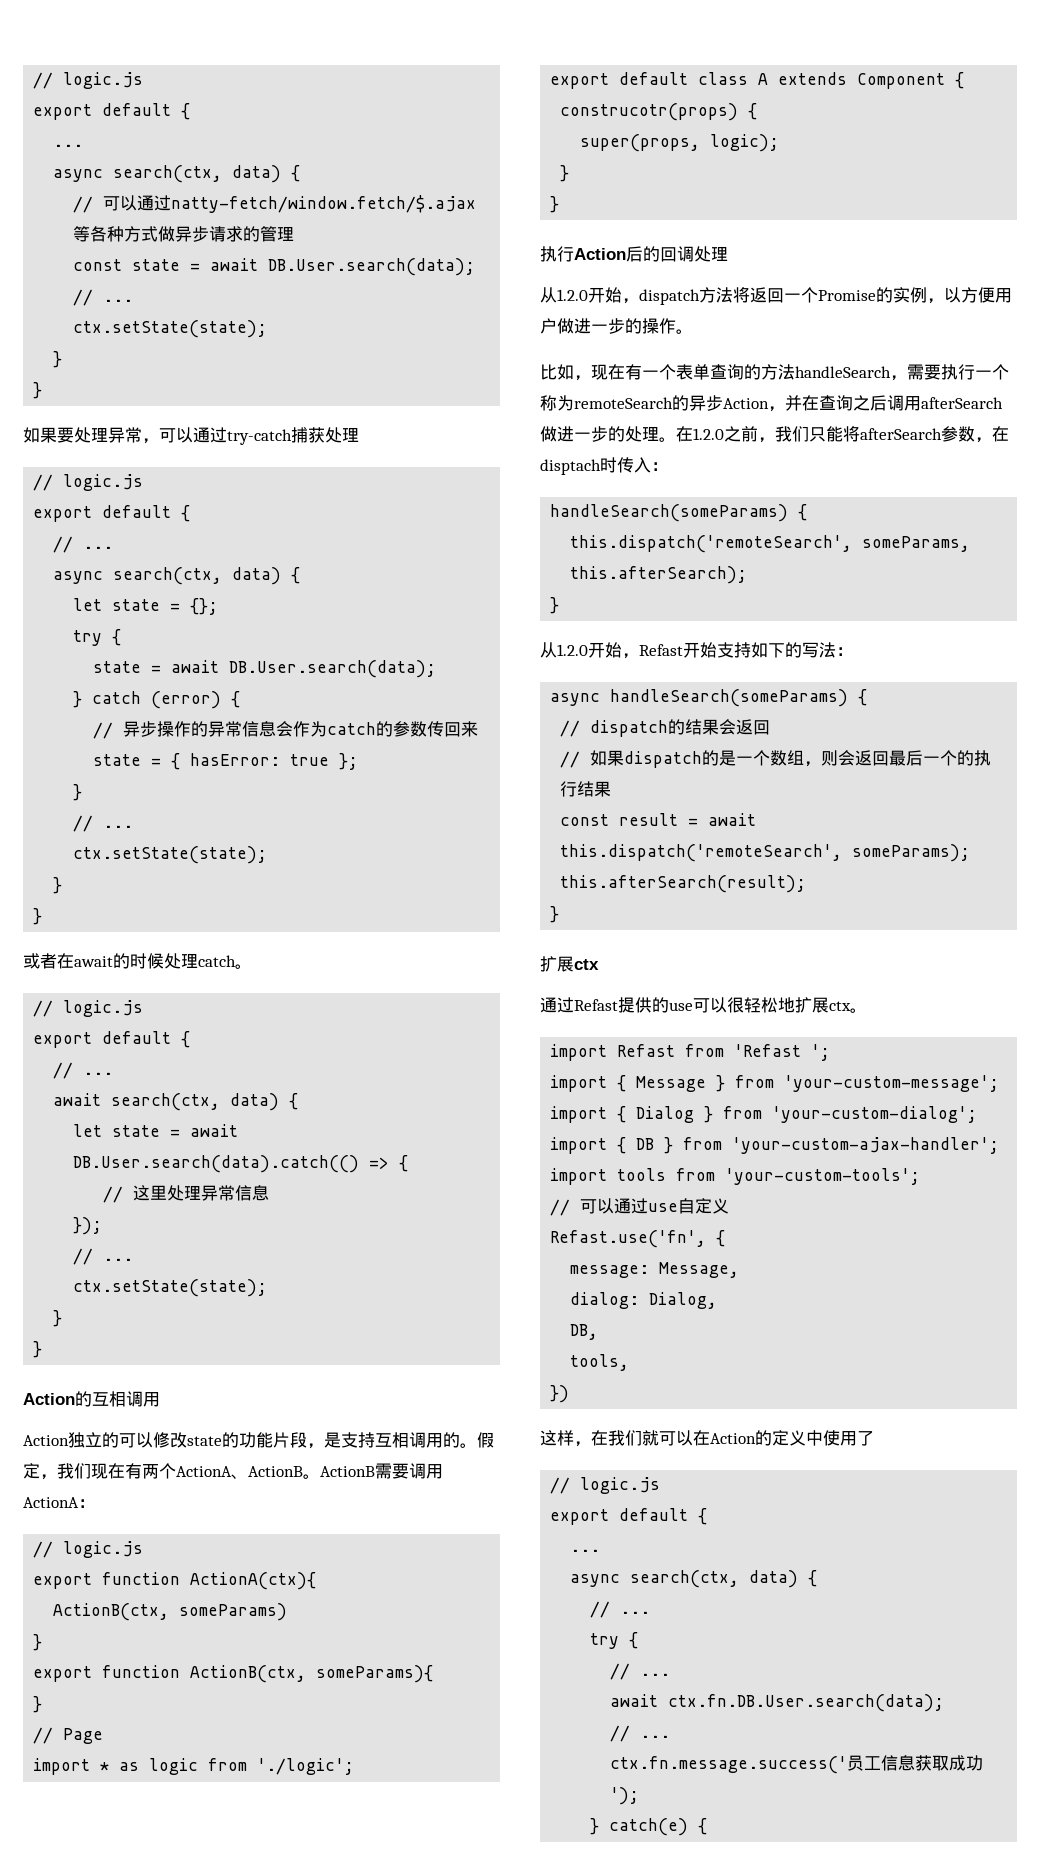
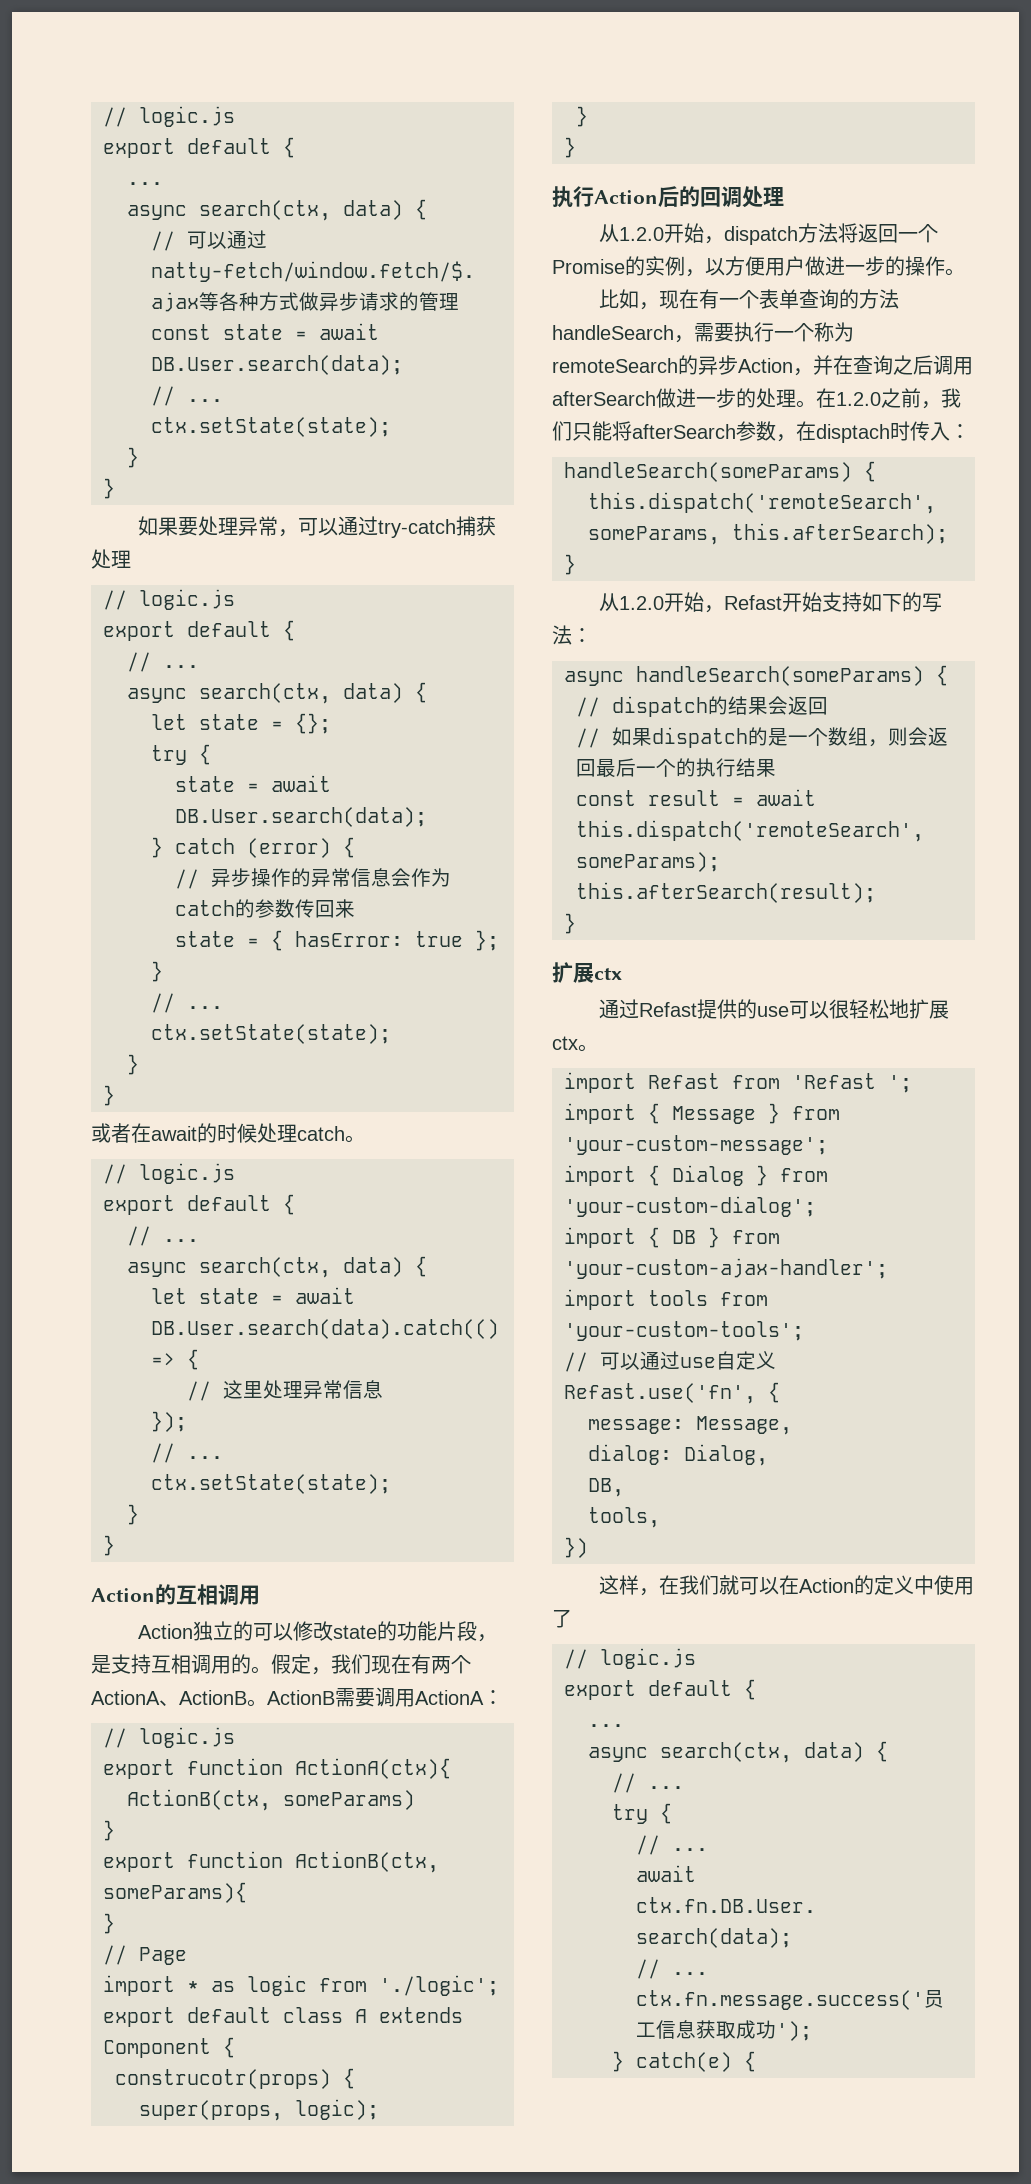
[53,1093,102,1106] await -> [127,1262,187,1277] async

